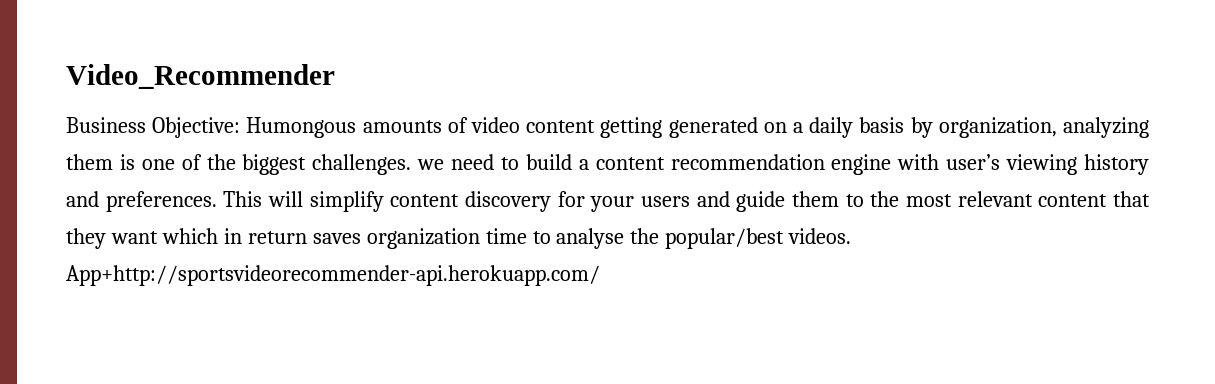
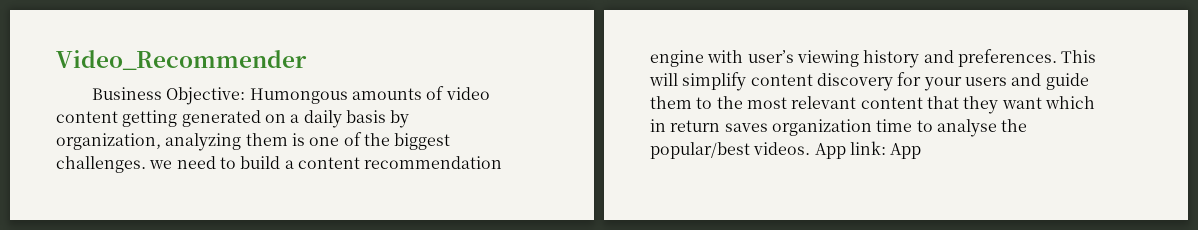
[66,265,600,286] App+http://sportsvideorecommender-api.herokuapp.com/ -> [814,141,922,159] App link: App

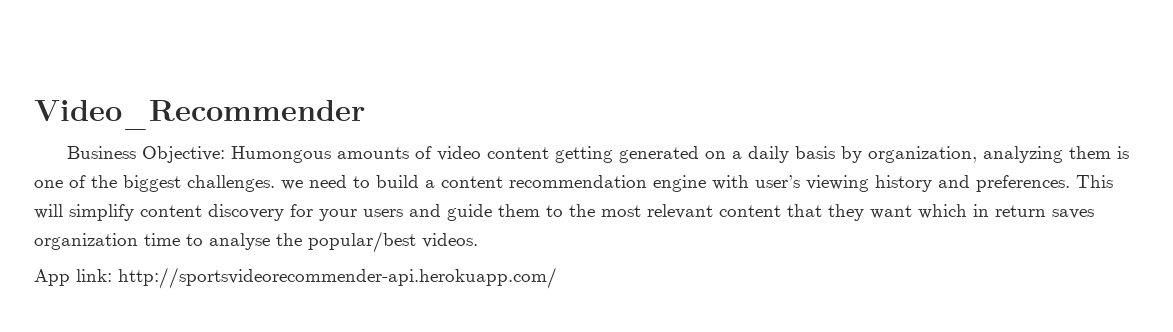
(811, 148) none -> (478, 240) //
[890,143,922,159] App -> [118,267,557,289] http://sportsvideorecommender-api.herokuapp.com/

